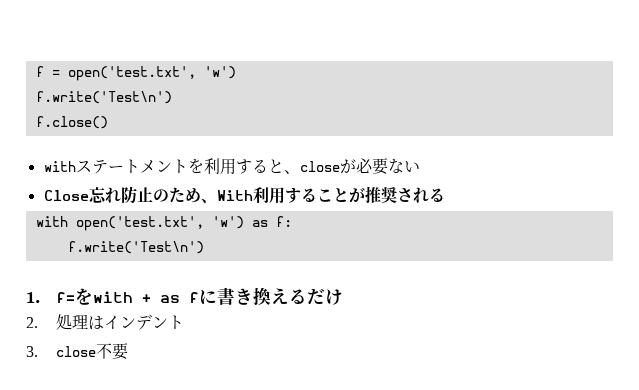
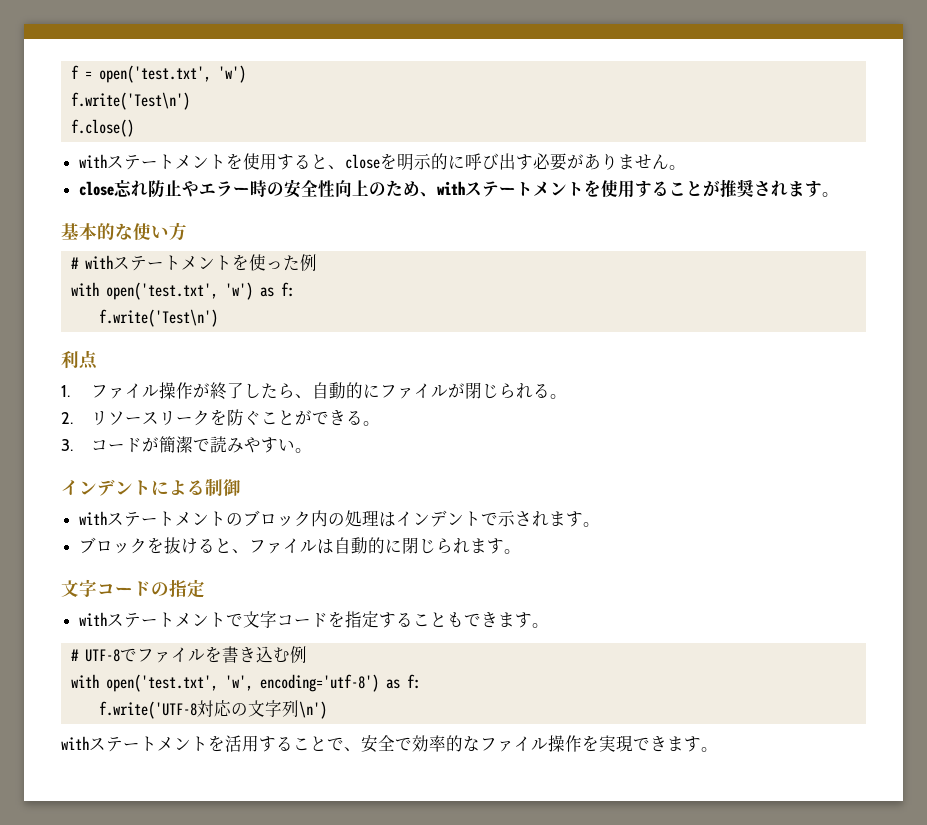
[203,158,220,175] 利 -> [243,153,261,170] 使
[339,158,420,175] [43,186,269,204] が必要ない // Close忘れ防止のため、With利 -> [380,153,687,171] [79,179,619,198] を明示的に呼び出す必要がありません。 // close忘れ防止やエラー時の安全性向上のため、withステートメントを使
[428,188,445,202] る -> [788,180,840,197] [61,222,187,241] [70,254,317,271] ます。 // 基本的な使い方 // # withステートメントを使った例
[26,287,344,305] [26,314,185,330] [26,343,129,360] 1. f=をwith + as fに書き換えるだけ // 2.処理はインデント // 3. close不要 -> [61,350,98,370] [61,382,568,400] [61,409,381,426] [61,436,313,453] [61,478,241,496] [79,510,601,527] [79,537,522,554] [61,579,205,598] [79,611,550,628] [70,646,307,663] [70,674,421,692] [98,700,327,719] [61,735,718,753] 利点 // 1.ファイル操作が終了したら、自動的にファイルが閉じられる。 // 2.リソースリークを防ぐことができる。 // 3.コードが簡潔で読みやすい。 // インデントによる制御 // withステートメントのブロック内の処理はインデントで示されます。 // ブロックを抜けると、ファイルは自動的に閉じられます。 // 文字コードの指定 // withステートメントで文字コードを指定することもできます。 // # UTF-8でファイルを書き込む例 // with open('test.txt', 'w', encoding='utf-8') as f: // f.write('UTF-8対応の文字列\n') // withステートメントを活用することで、安全で効率的なファイル操作を実現できます。

